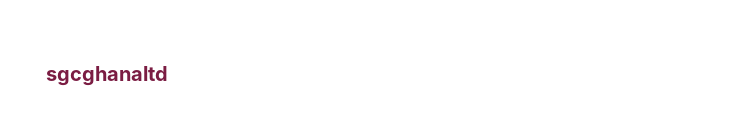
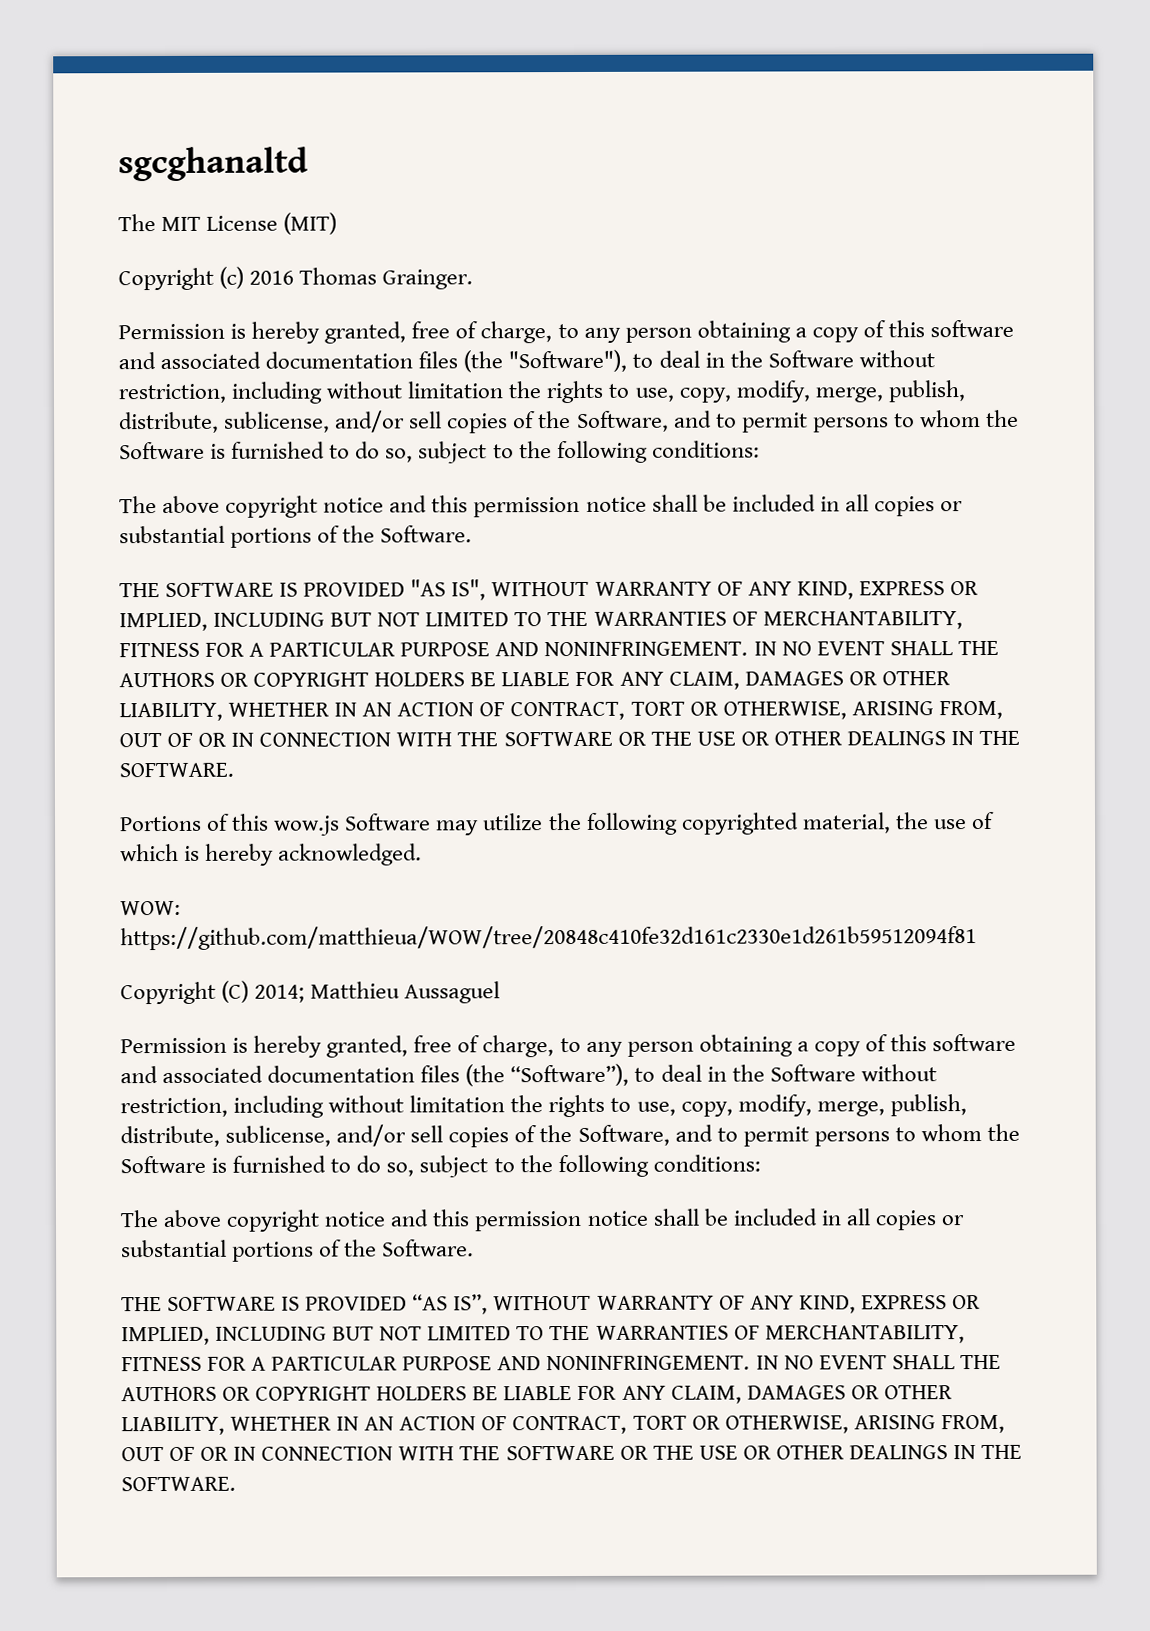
(168, 76) none -> [118,212,338,235] [118,266,474,291] [118,319,1015,344] [118,349,935,373] [118,380,965,404] [119,409,1020,434] [119,440,760,464] [119,494,964,518] [119,525,473,548] [119,579,979,601] [119,611,963,632] [119,640,999,658] [119,671,951,690] [119,700,1003,722] [119,730,1021,748] [119,762,234,778] [120,811,995,836] [120,843,423,866] [120,900,181,916] [120,925,977,951] [120,980,501,1005] [120,1033,1017,1058] [120,1063,937,1087] [120,1094,967,1118] [120,1123,1021,1148] [120,1154,761,1178] [120,1208,966,1232] [121,1239,475,1262] [121,1294,981,1315] [121,1325,965,1346] [121,1354,1001,1372] [121,1385,953,1404] [121,1414,1005,1436] [121,1444,1023,1462] [121,1476,236,1492] // The MIT License (MIT) // Copyright (c) 2016 Thomas Grainger. // Permission is hereby granted, free of charge, to any person obtaining a copy of this software and associated documentation files (the "Software"), to deal in the Software without restriction, including without limitation the rights to use, copy, modify, merge, publish, distribute, sublicense, and/or sell copies of the Software, and to permit persons to whom the Software is furnished to do so, subject to the following conditions: // The above copyright notice and this permission notice shall be included in all copies or substantial portions of the Software. // THE SOFTWARE IS PROVIDED "AS IS", WITHOUT WARRANTY OF ANY KIND, EXPRESS OR IMPLIED, INCLUDING BUT NOT LIMITED TO THE WARRANTIES OF MERCHANTABILITY, FITNESS FOR A PARTICULAR PURPOSE AND NONINFRINGEMENT. IN NO EVENT SHALL THE AUTHORS OR COPYRIGHT HOLDERS BE LIABLE FOR ANY CLAIM, DAMAGES OR OTHER LIABILITY, WHETHER IN AN ACTION OF CONTRACT, TORT OR OTHERWISE, ARISING FROM, OUT OF OR IN CONNECTION WITH THE SOFTWARE OR THE USE OR OTHER DEALINGS IN THE SOFTWARE. // Portions of this wow.js Software may utilize the following copyrighted material, the use of which is hereby acknowledged. // WOW: https://github.com/matthieua/WOW/tree/20848c410fe32d161c2330e1d261b59512094f81 // Copyright (C) 2014; Matthieu Aussaguel // Permission is hereby granted, free of charge, to any person obtaining a copy of this software and associated documentation files (the “Software”), to deal in the Software without restriction, including without limitation the rights to use, copy, modify, merge, publish, distribute, sublicense, and/or sell copies of the Software, and to permit persons to whom the Software is furnished to do so, subject to the following conditions: // The above copyright notice and this permission notice shall be included in all copies or substantial portions of the Software. // THE SOFTWARE IS PROVIDED “AS IS”, WITHOUT WARRANTY OF ANY KIND, EXPRESS OR IMPLIED, INCLUDING BUT NOT LIMITED TO THE WARRANTIES OF MERCHANTABILITY, FITNESS FOR A PARTICULAR PURPOSE AND NONINFRINGEMENT. IN NO EVENT SHALL THE AUTHORS OR COPYRIGHT HOLDERS BE LIABLE FOR ANY CLAIM, DAMAGES OR OTHER LIABILITY, WHETHER IN AN ACTION OF CONTRACT, TORT OR OTHERWISE, ARISING FROM, OUT OF OR IN CONNECTION WITH THE SOFTWARE OR THE USE OR OTHER DEALINGS IN THE SOFTWARE.

